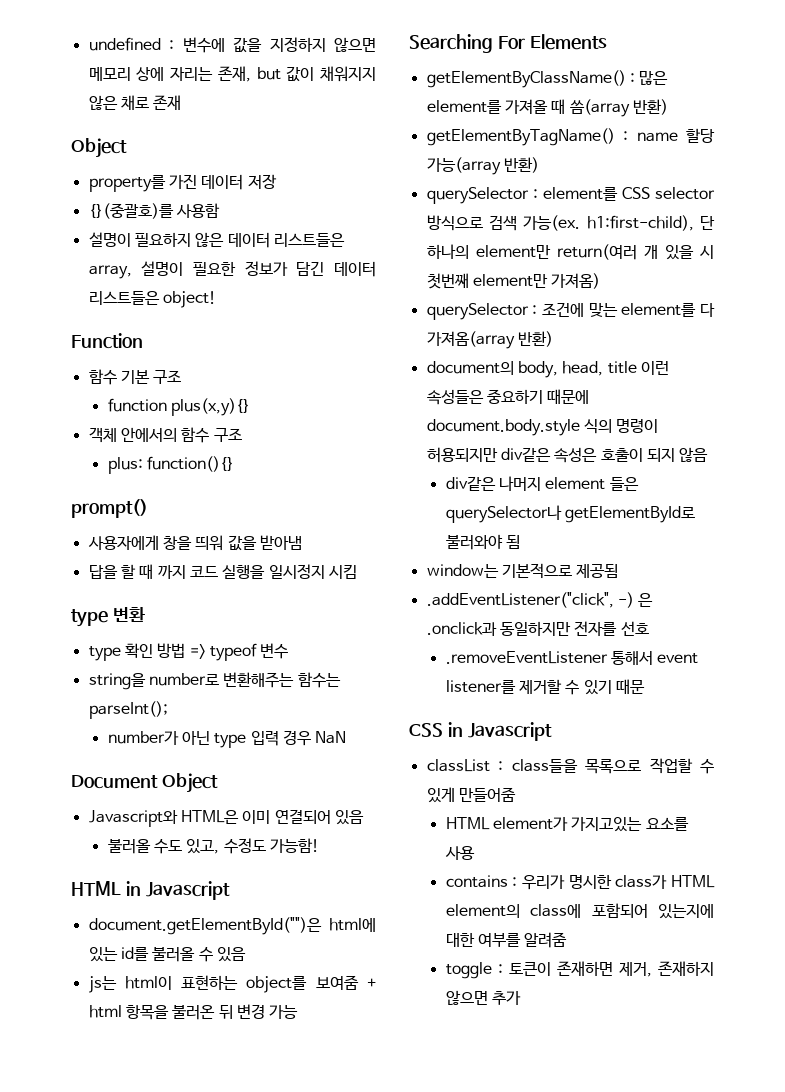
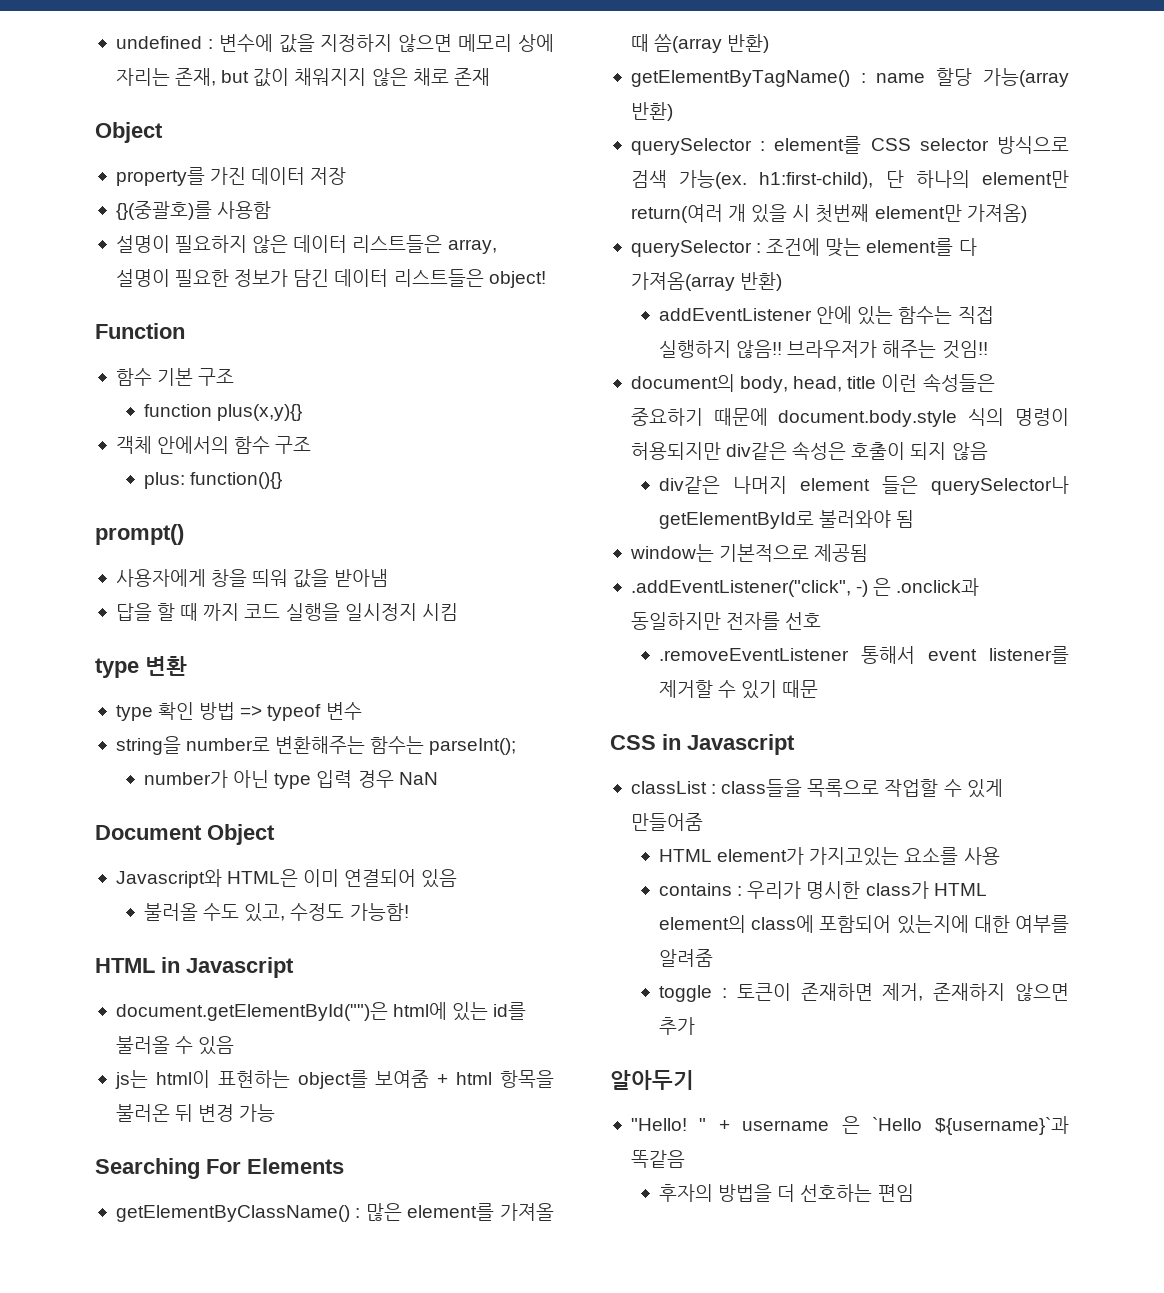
(553, 339) none -> [659,306,994,325] [659,340,988,359] // addEventListener 안에 있는 함수는 직접 실행하지 않음!! 브라우저가 해주는 것임!!
(521, 998) none -> [610,1070,694,1090] [630,1116,1069,1135] [630,1150,685,1168] [659,1184,914,1202] // 알아두기 // "Hello! " + username 은 `Hello ${username}`과 똑같음 // 후자의 방법을 더 선호하는 편임

